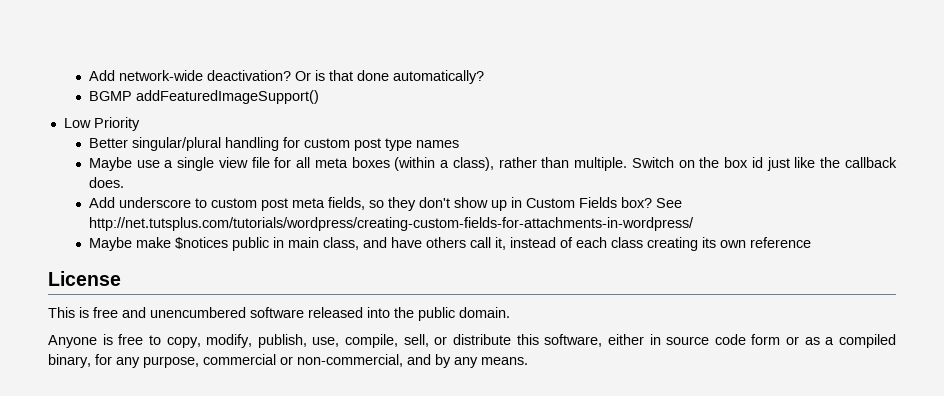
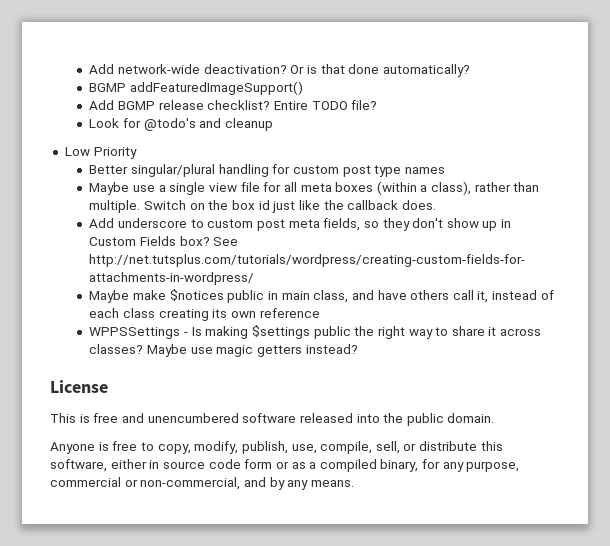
(319, 97) none -> [89,100,378,110] [89,118,273,131] // Add BGMP release checklist? Entire TODO file? // Look for @todo's and cleanup
(811, 242) none -> [89,325,542,339] [89,344,358,357] // WPPSSettings - Is making $settings public the right way to share it across classes? Maybe use magic getters instead?

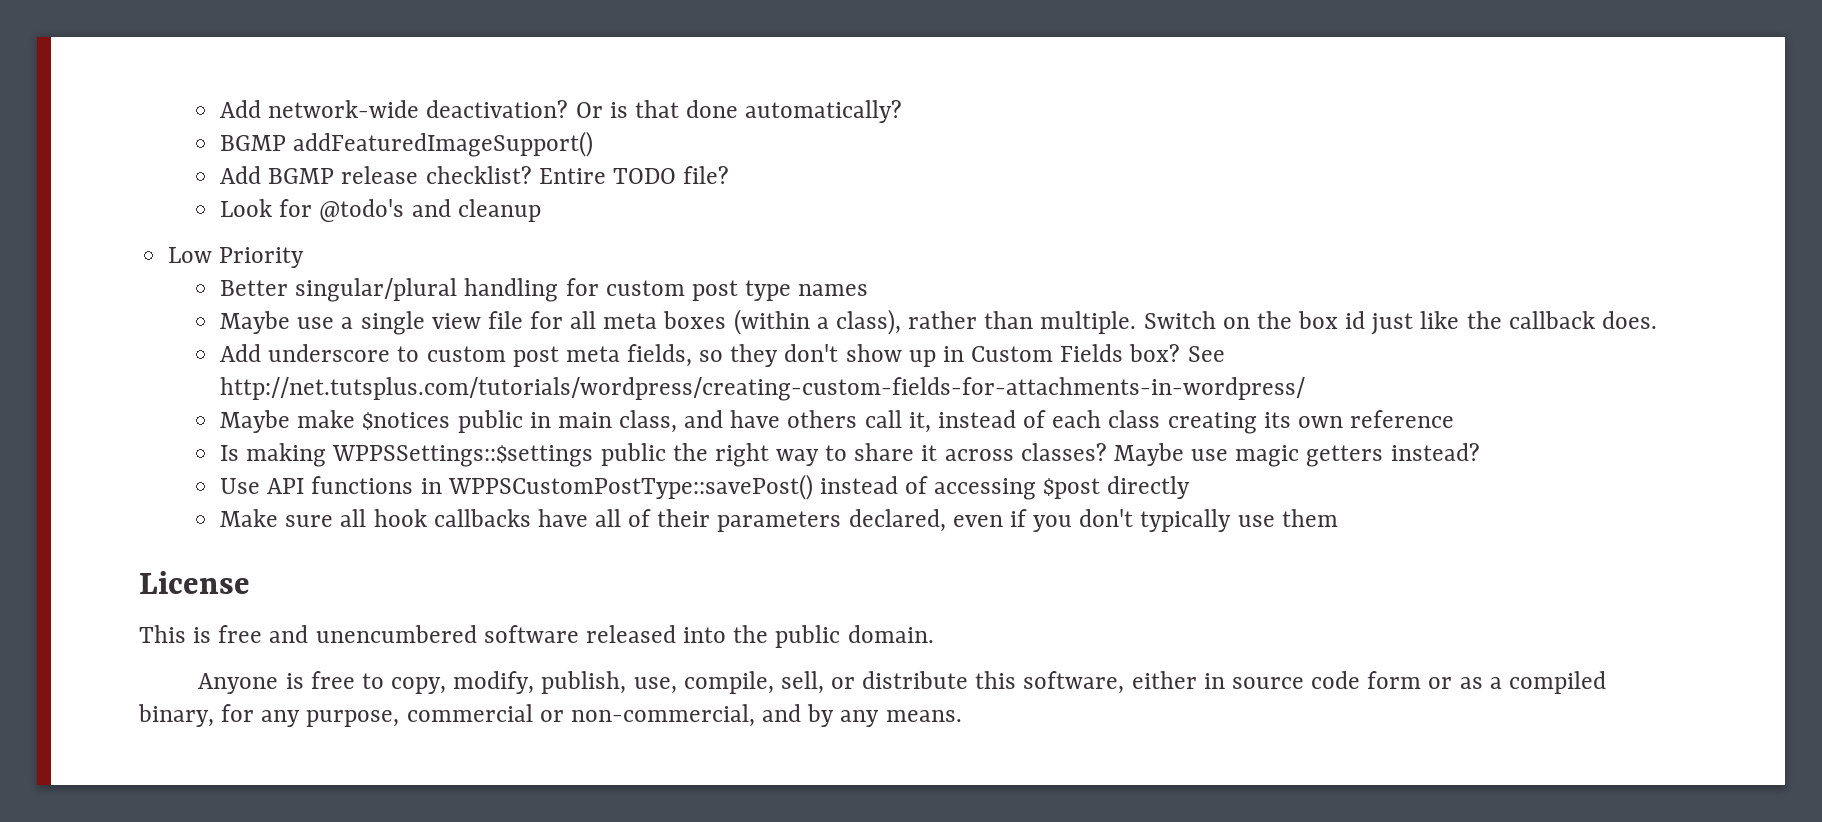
[89,327,189,339] WPPSSettings - -> (1455, 419) none
[251,325,310,339] $settings -> [332,445,594,467] WPPSSettings::$settings
(358, 349) none -> [220,474,1191,500] [220,509,1338,532] // Use API functions in WPPSCustomPostType::savePost() instead of accessing $post directly // Make sure all hook callbacks have all of their parameters declared, even if you don't typically use them

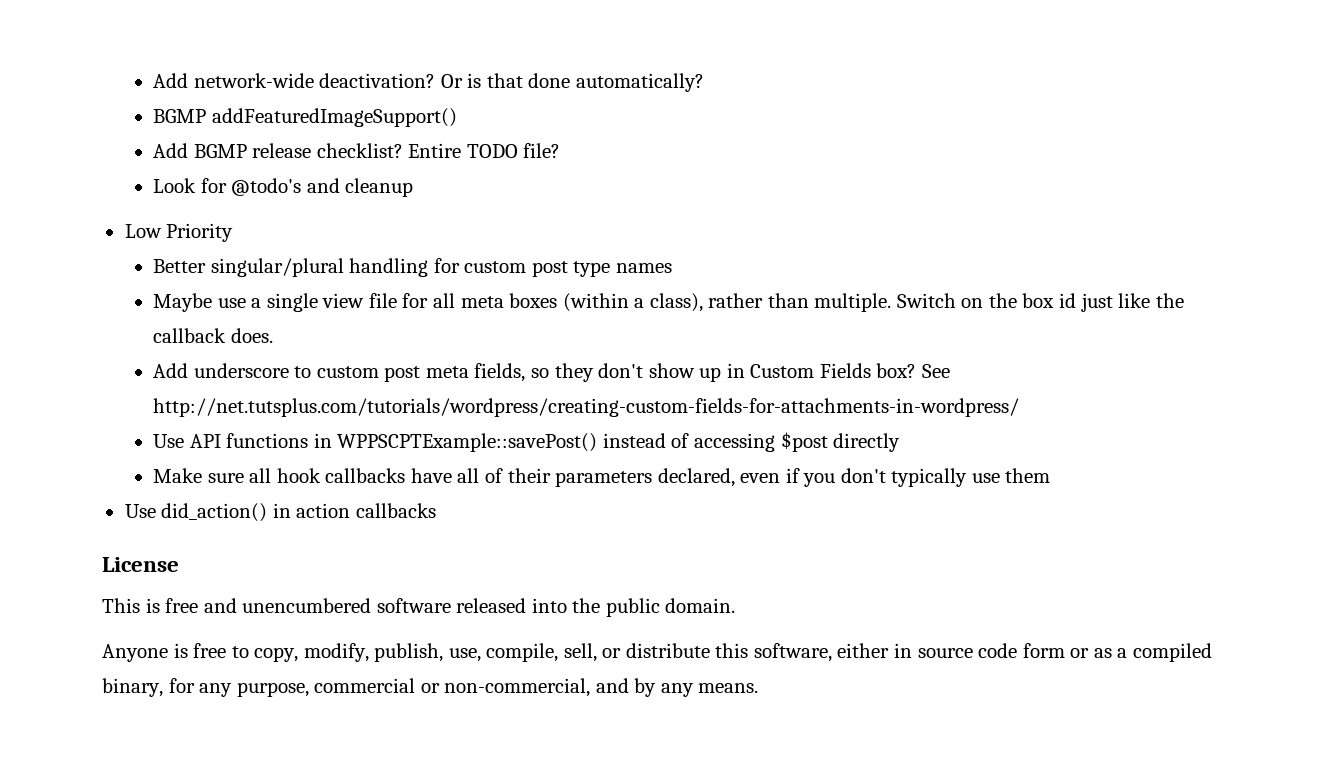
[220,410,1455,434] [220,443,1480,467] // Maybe make $notices public in main class, and have others call it, instead of each class creating its own reference // Is making WPPSSettings::$settings public the right way to share it across classes? Maybe use magic getters instead? -> (1020, 407) none
[447,474,813,500] WPPSCustomPostType::savePost() -> [337,433,598,452] WPPSCPTExample::savePost()
(1338, 518) none -> [124,503,436,522] // Use did_action() in action callbacks

